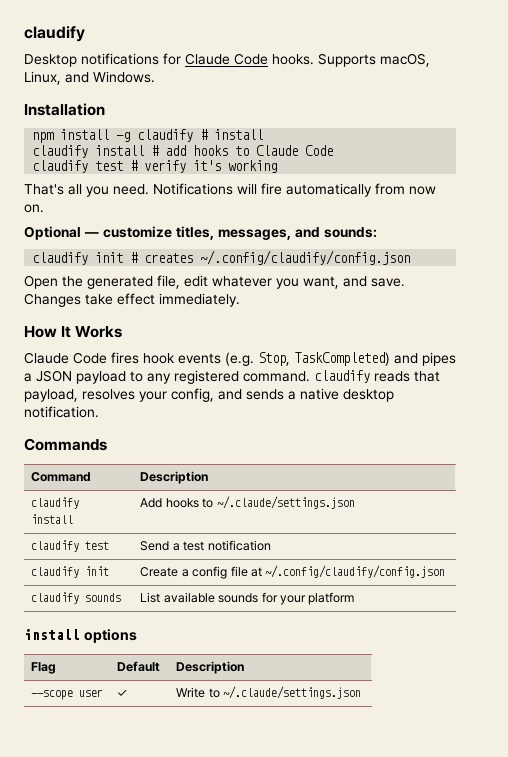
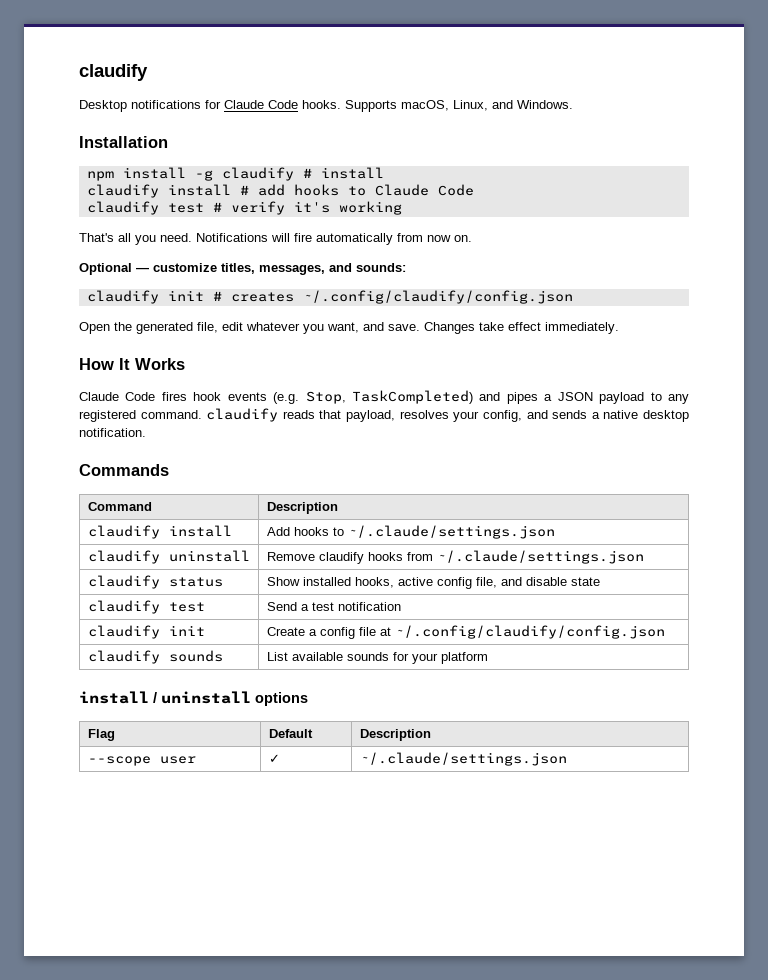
(355, 502) none -> [87,550,250,564] [266,550,644,564] [87,575,223,589] [266,577,600,589] // claudify uninstall | Remove claudify hooks from ~/.claude/settings.json // claudify status | Show installed hooks, active config file, and disable state
(80, 634) none -> [153,691,251,704] / uninstall
[176,687,220,698] Write to -> (280, 758) none

